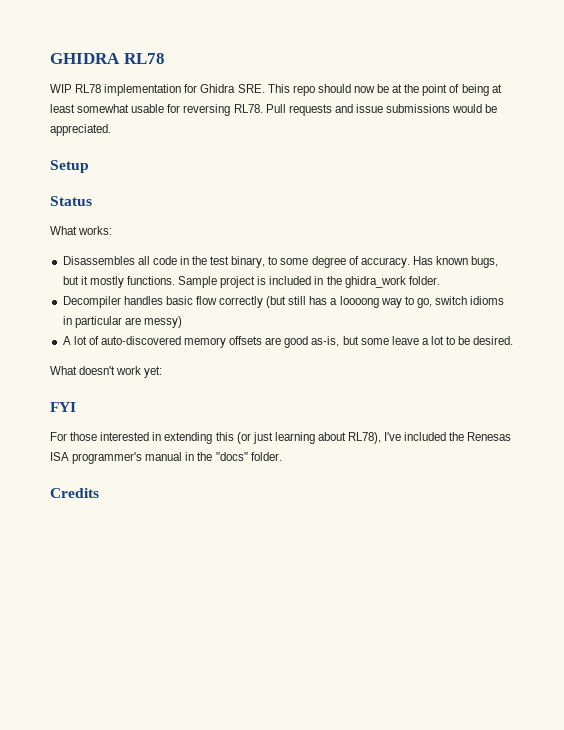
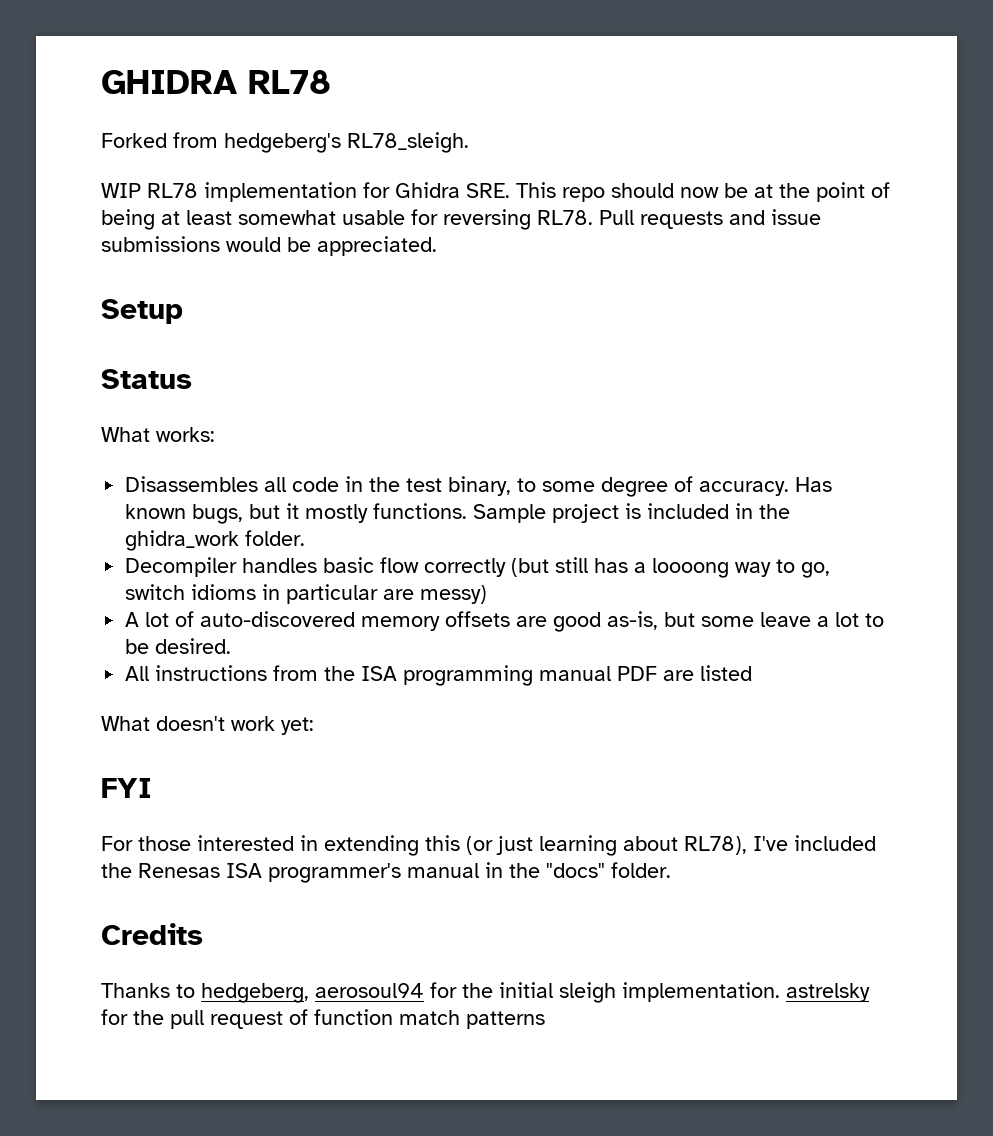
(165, 58) none -> [101,132,469,153] // Forked from hedgeberg's RL78_sleigh.
(514, 340) none -> [125,665,753,686] // All instructions from the ISA programming manual PDF are listed
(99, 493) none -> [101,982,870,1003] [101,1009,545,1029] // Thanks to hedgeberg, aerosoul94 for the initial sleigh implementation. astrelsky for the pull request of function match patterns

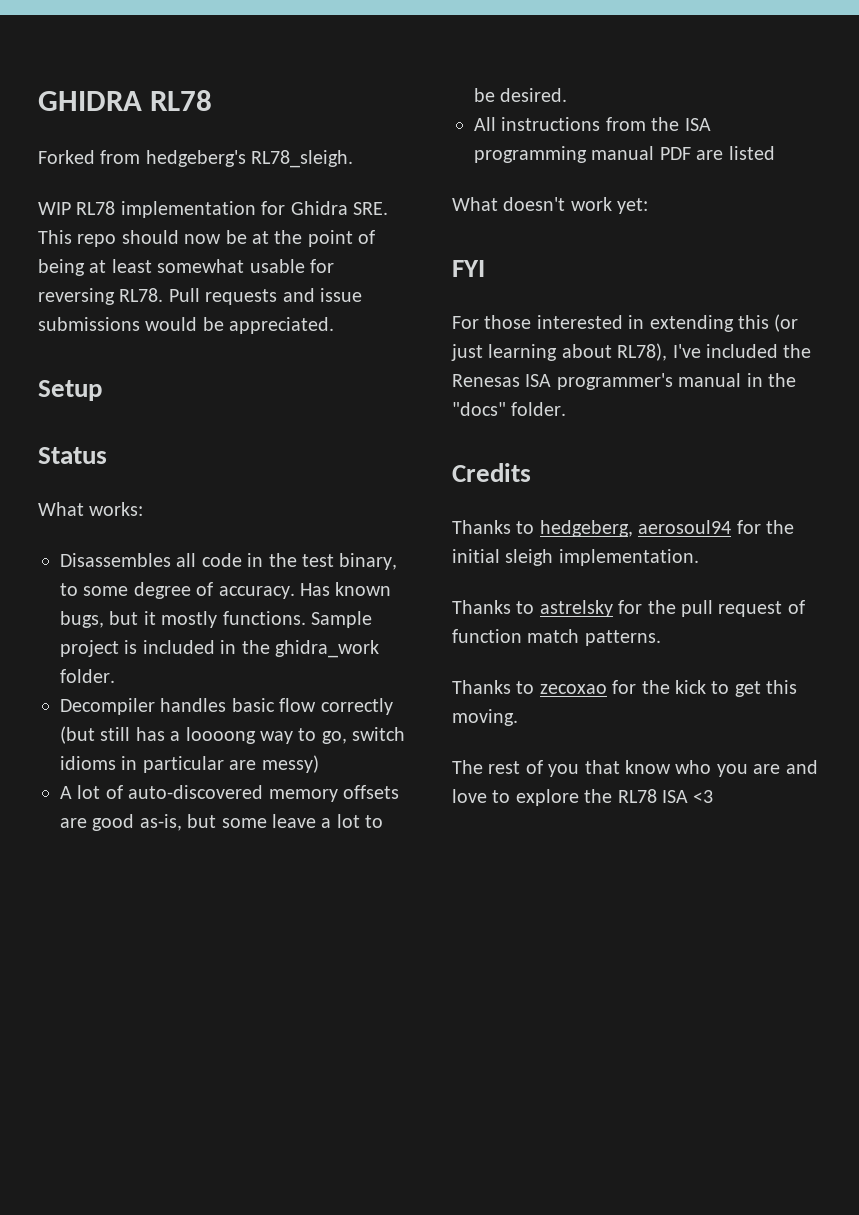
(780, 992) none -> [452,600,535,614] // Thanks to
[466,1011,545,1029] patterns -> [584,630,661,646] [452,680,798,697] [452,709,518,726] [452,760,818,777] [452,789,714,806] patterns. // Thanks to zecoxao for the kick to get this moving. // The rest of you that know who you are and love to explore the RL78 ISA <3

